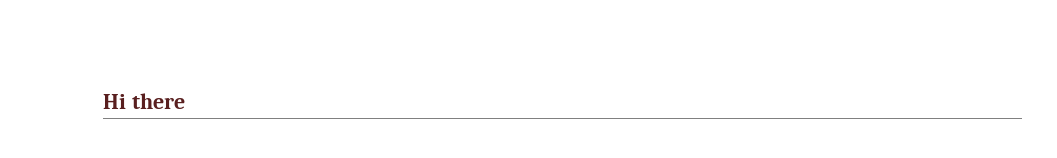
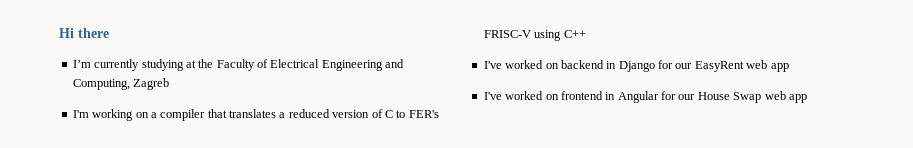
(185, 101) none -> [72,59,405,71] [72,78,170,90] [72,109,439,121] [483,30,586,41] [483,60,789,72] [483,91,807,103] // I’m currently studying at the Faculty of Electrical Engineering and Computing, Zagreb // I'm working on a compiler that translates a reduced version of C to FER's FRISC-V using C++ // I've worked on backend in Django for our EasyRent web app // I've worked on frontend in Angular for our House Swap web app

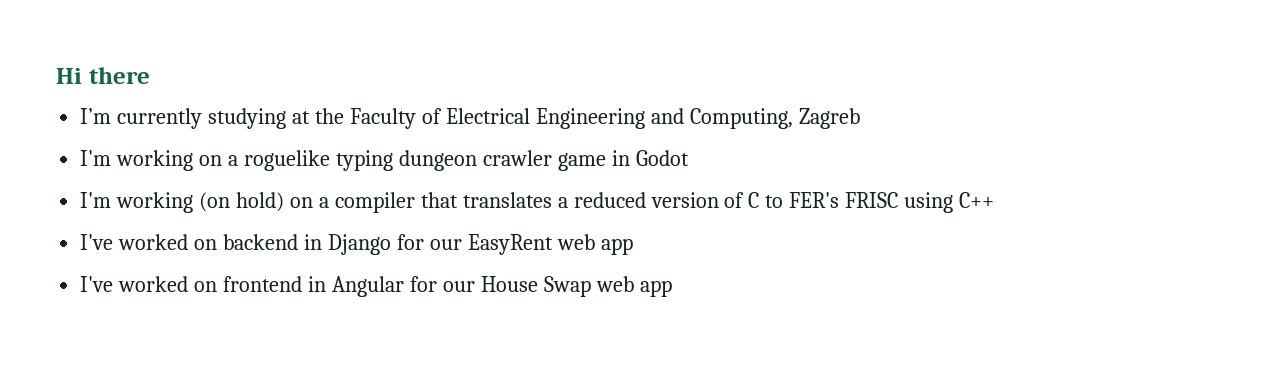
(157, 115) none -> [243,150,689,171] [80,192,329,213] roguelike typing dungeon crawler game in Godot // I'm working (on hold) on a
[483,30,531,38] FRISC-V -> [845,192,899,208] FRISC

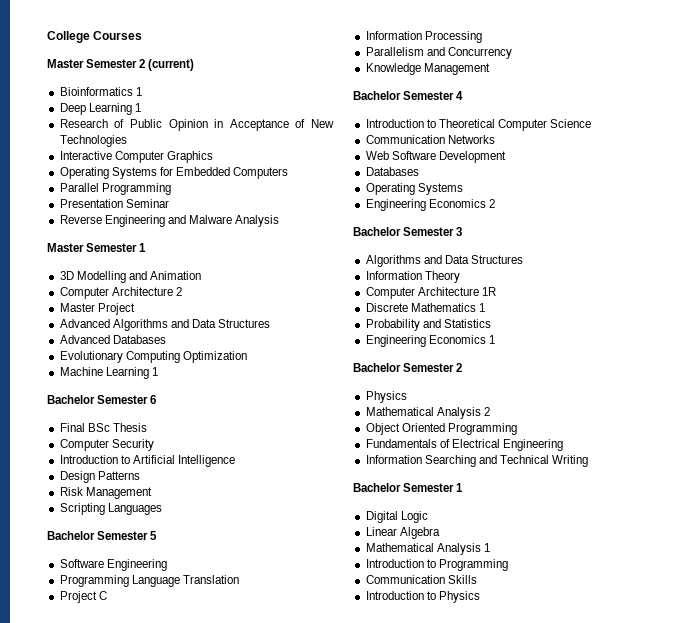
[56,67,150,84] [80,108,860,129] [80,150,689,171] [80,192,995,213] [80,234,633,255] [80,276,672,297] Hi there // I’m currently studying at the Faculty of Electrical Engineering and Computing, Zagreb // I'm working on a roguelike typing dungeon crawler game in Godot // I'm working (on hold) on a compiler that translates a reduced version of C to FER's FRISC using C++ // I've worked on backend in Django for our EasyRent web app // I've worked on frontend in Angular for our House Swap web app -> [47,31,143,43] [47,59,195,71] [59,87,142,96] [59,103,141,115] [59,119,334,131] [59,135,127,147] [59,151,213,163] [59,167,289,179] [59,183,171,195] [59,199,169,208] [59,215,280,227] [47,243,147,252] [59,271,201,283] [59,287,182,299] [59,303,135,315] [59,319,271,331] [59,335,166,344] [59,351,247,363] [59,367,158,379] [47,395,157,404] [59,423,147,432] [59,439,154,451] [59,455,235,467] [59,471,140,483] [59,487,152,499] [59,503,162,515] [47,531,158,540] [59,559,167,571] [59,575,239,587] [59,591,107,603] [365,31,482,43] [365,47,512,59] [365,63,490,75] [353,91,464,100] [365,119,592,131] [365,135,495,144] [365,151,506,163] [365,167,419,176] [365,183,463,195] [365,199,495,211] [353,227,463,236] [365,255,523,267] [365,271,460,283] [365,287,496,299] [365,303,485,312] [365,319,491,331] [365,335,495,347] [353,363,463,372] [365,391,407,403] [365,407,490,419] [365,423,517,435] [365,439,563,451] [365,455,589,467] [353,483,464,492] [365,511,428,523] [365,527,440,539] [365,543,490,555] [365,559,508,571] [365,575,477,584] [365,591,480,603] College Courses // Master Semester 2 (current) // Bioinformatics 1 // Deep Learning 1 // Research of Public Opinion in Acceptance of New Technologies // Interactive Computer Graphics // Operating Systems for Embedded Computers // Parallel Programming // Presentation Seminar // Reverse Engineering and Malware Analysis // Master Semester 1 // 3D Modelling and Animation // Computer Architecture 2 // Master Project // Advanced Algorithms and Data Structures // Advanced Databases // Evolutionary Computing Optimization // Machine Learning 1 // Bachelor Semester 6 // Final BSc Thesis // Computer Security // Introduction to Artificial Intelligence // Design Patterns // Risk Management // Scripting Languages // Bachelor Semester 5 // Software Engineering // Programming Language Translation // Project C // Information Processing // Parallelism and Concurrency // Knowledge Management // Bachelor Semester 4 // Introduction to Theoretical Computer Science // Communication Networks // Web Software Development // Databases // Operating Systems // Engineering Economics 2 // Bachelor Semester 3 // Algorithms and Data Structures // Information Theory // Computer Architecture 1R // Discrete Mathematics 1 // Probability and Statistics // Engineering Economics 1 // Bachelor Semester 2 // Physics // Mathematical Analysis 2 // Object Oriented Programming // Fundamentals of Electrical Engineering // Information Searching and Technical Writing // Bachelor Semester 1 // Digital Logic // Linear Algebra // Mathematical Analysis 1 // Introduction to Programming // Communication Skills // Introduction to Physics

